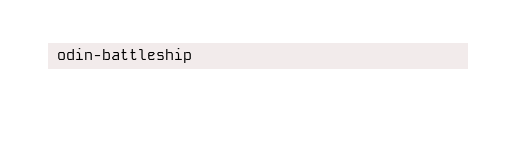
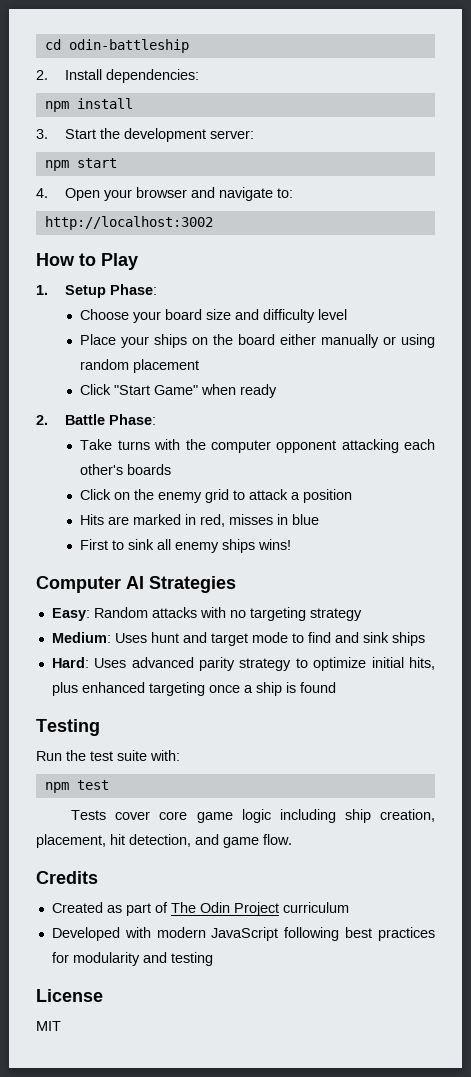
(57, 55) none -> [44,39,61,50] cd
(192, 55) none -> [36,69,199,83] [44,98,133,112] [36,128,254,142] [44,158,117,171] [36,187,293,201] [44,216,213,230] [36,253,138,270] [36,284,157,298] [80,309,348,323] [80,334,435,348] [80,359,200,373] [80,384,278,398] [36,414,156,425] [80,439,435,453] [80,464,172,475] [80,489,353,503] [80,514,320,527] [80,539,292,553] [36,576,236,593] [51,607,362,621] [51,632,425,646] [51,657,436,671] [51,682,336,696] [36,719,100,736] [36,750,180,761] [44,780,109,793] [71,809,435,823] [36,834,292,848] [36,871,98,884] [51,902,349,916] [51,927,435,941] [51,952,213,966] [36,989,103,1002] [36,1021,61,1031] // 2. Install dependencies: // npm install // 3. Start the development server: // npm start // 4. Open your browser and navigate to: // http://localhost:3002 // How to Play // 1. Setup Phase: // Choose your board size and difficulty level // Place your ships on the board either manually or using random placement // Click "Start Game" when ready // 2. Battle Phase: // Take turns with the computer opponent attacking each other's boards // Click on the enemy grid to attack a position // Hits are marked in red, misses in blue // First to sink all enemy ships wins! // Computer AI Strategies // Easy: Random attacks with no targeting strategy // Medium: Uses hunt and target mode to find and sink ships // Hard: Uses advanced parity strategy to optimize initial hits, plus enhanced targeting once a ship is found // Testing // Run the test suite with: // npm test // Tests cover core game logic including ship creation, placement, hit detection, and game flow. // Credits // Created as part of The Odin Project curriculum // Developed with modern JavaScript following best practices for modularity and testing // License // MIT

